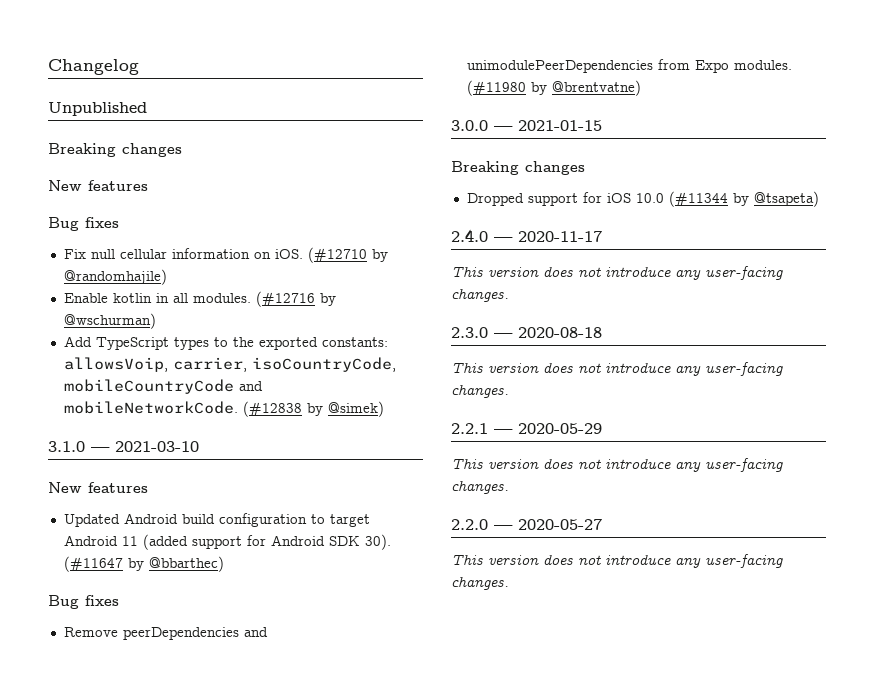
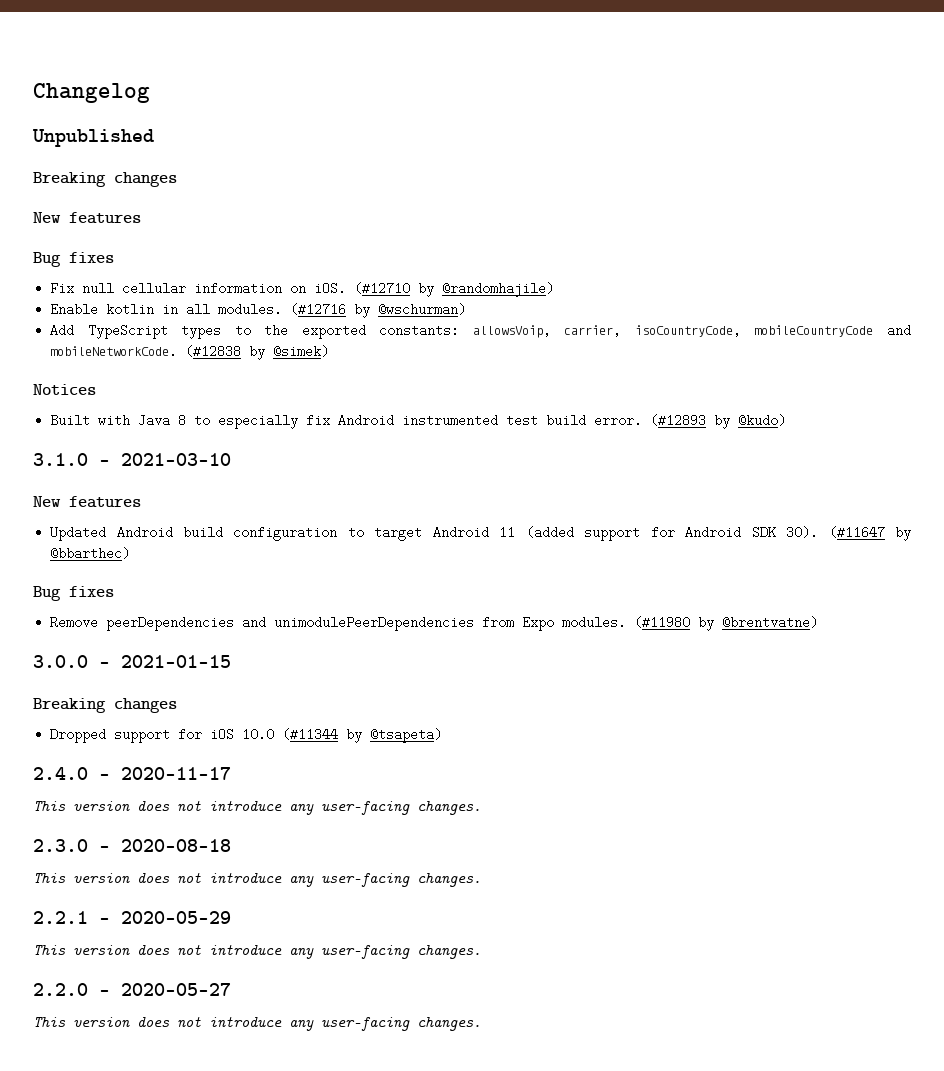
(384, 409) none -> [33,384,96,395] [50,414,787,429] // Notices // Built with Java 8 to especially fix Android instrumented test build error. (#12893 by @kudo)

